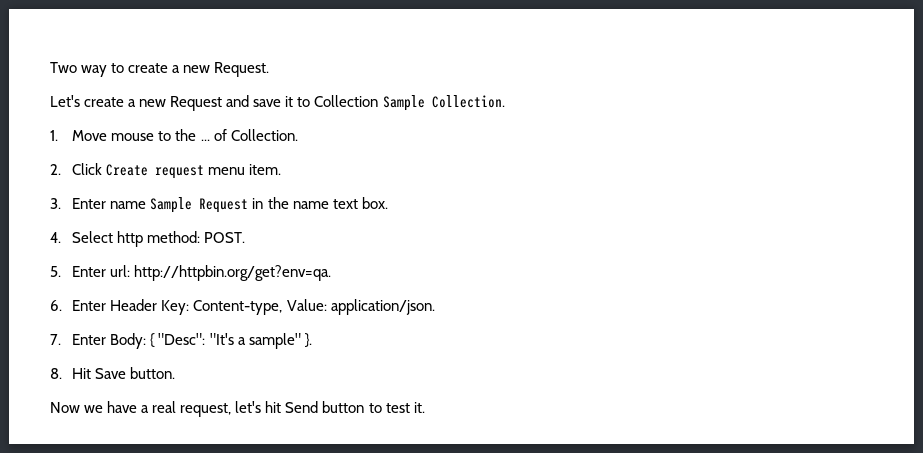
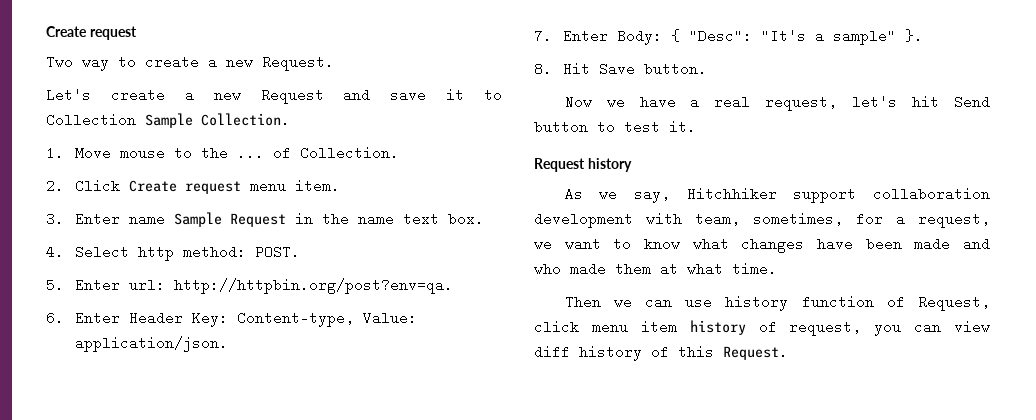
(50, 67) none -> [46,26,137,40] Create request //
[134,265,332,281] http://httpbin.org/get?env=qa. -> [173,278,453,294] http://httpbin.org/post?env=qa.
(425, 407) none -> [534,158,632,172] [564,187,990,203] [534,212,990,228] [534,237,990,253] [534,262,777,276] [564,295,990,311] [534,320,990,336] [534,345,788,361] // Request history // As we say, Hitchhiker support collaboration development with team, sometimes, for a request, we want to know what changes have been made and who made them at what time. // Then we can use history function of Request, click menu item history of request, you can view diff history of this Request.

